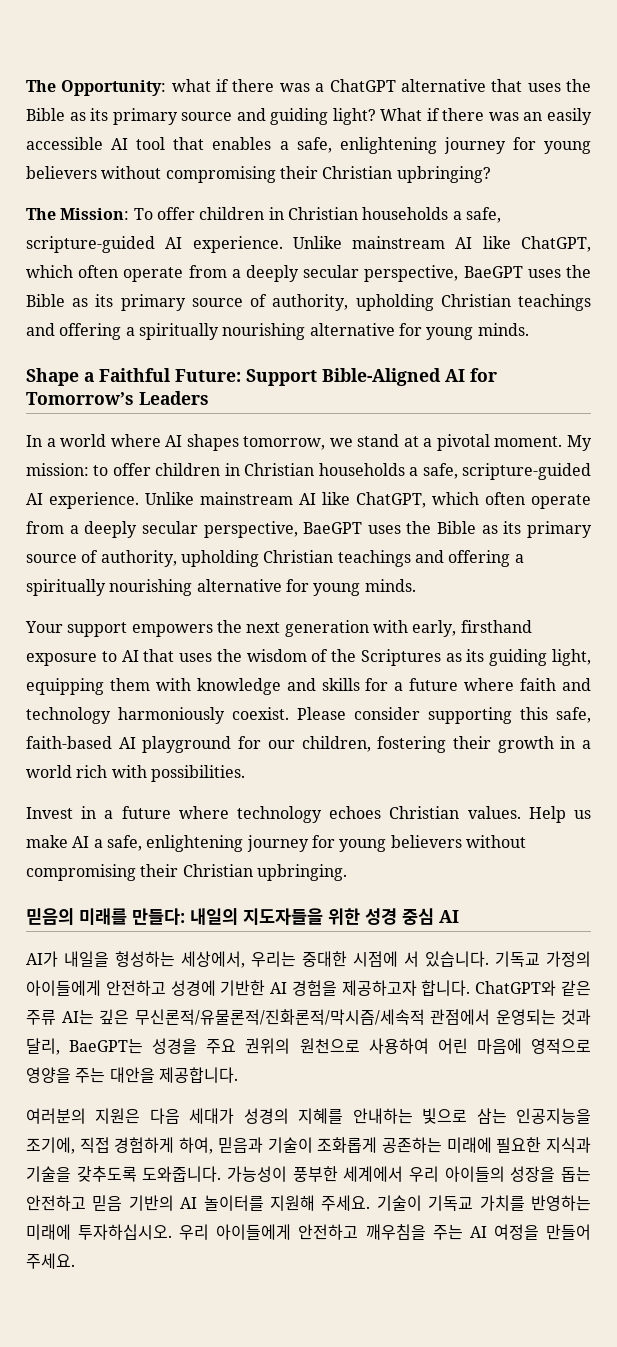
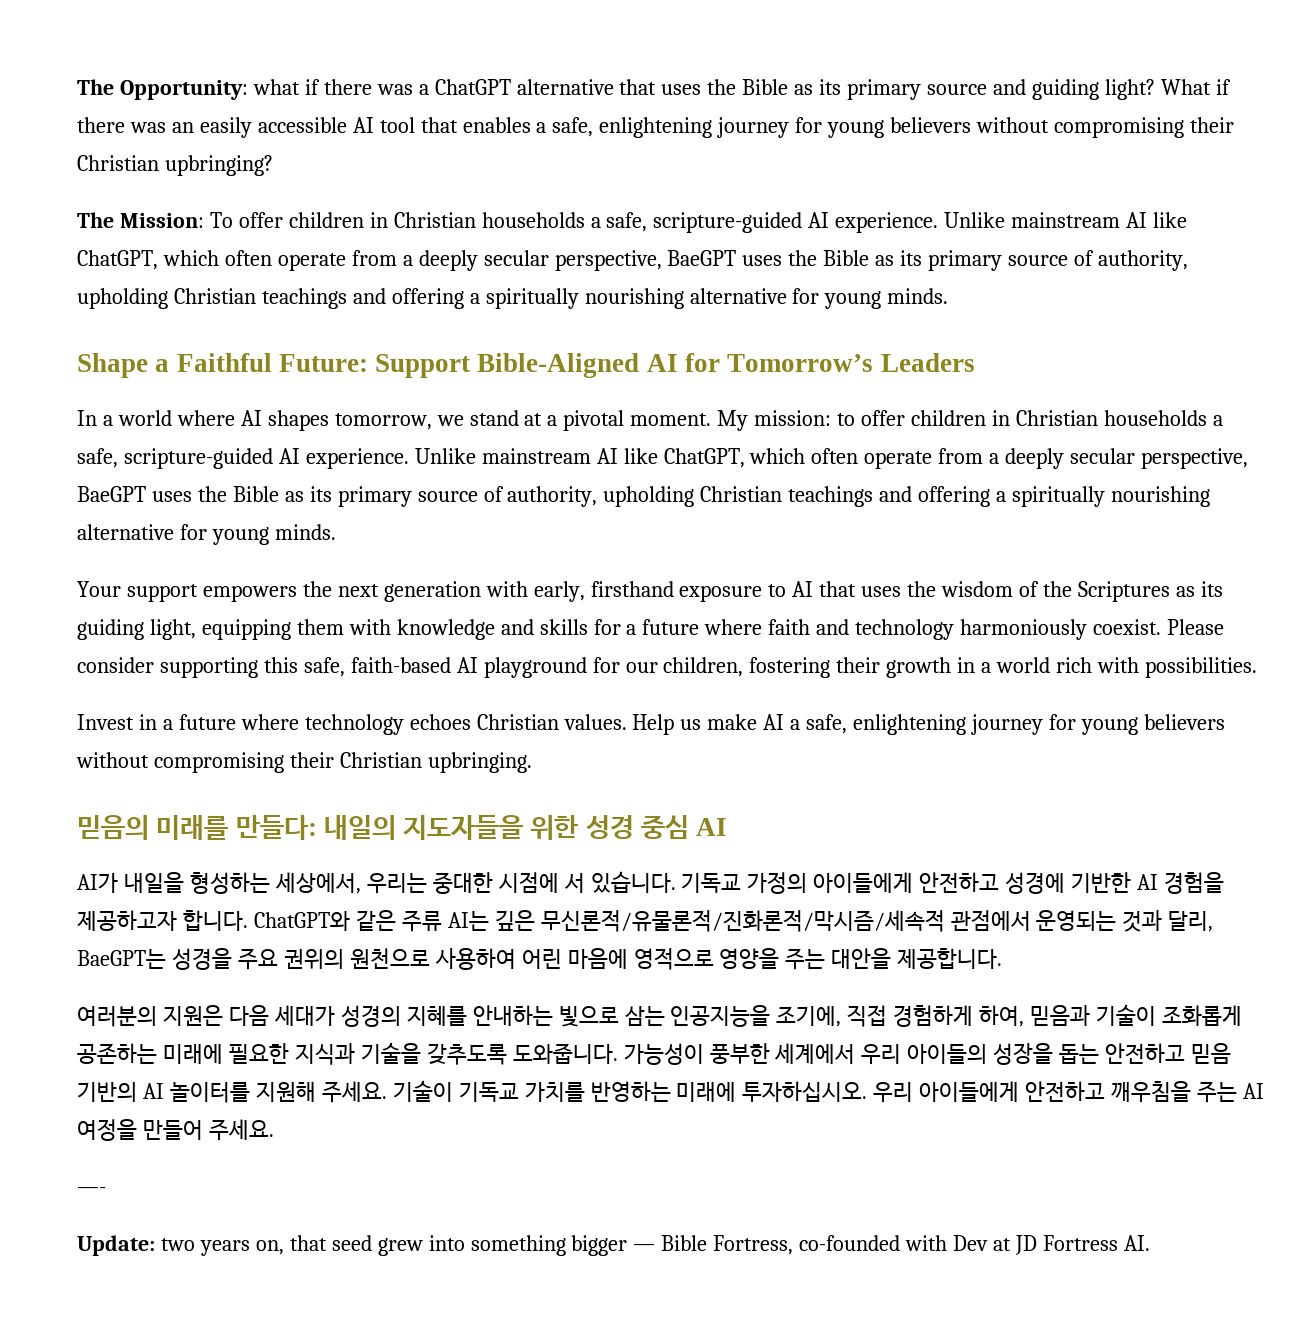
(75, 1261) none -> [77,1187,106,1194] [77,1235,1150,1256] // —- // Update: two years on, that seed grew into something bigger — Bible Fortress, co-founded with Dev at JD Fortress AI.

